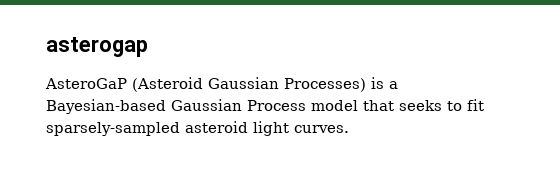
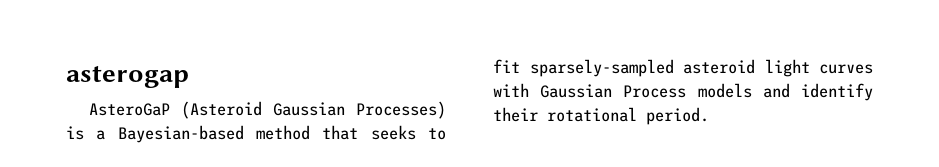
[171,99,358,111] Gaussian Process model -> [256,125,310,140] method
[294,125,349,133] curves. -> [819,64,873,74] [493,83,873,101] [493,107,709,125] curves with Gaussian Process models and identify their rotational period.

